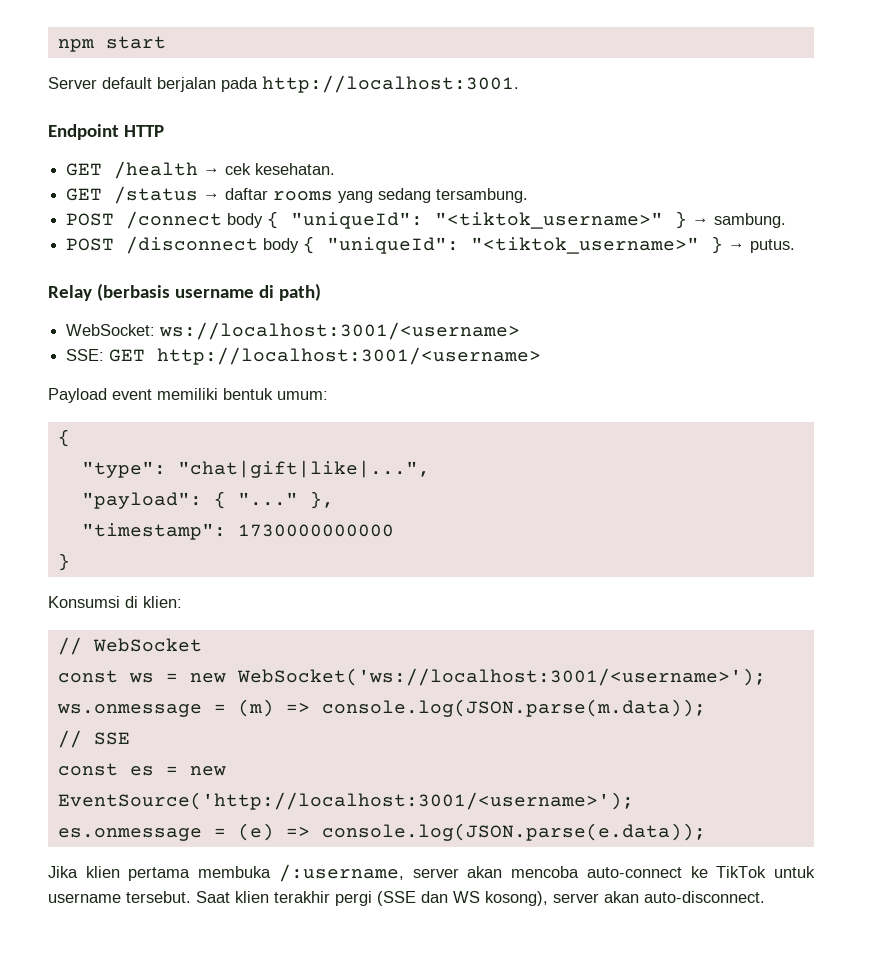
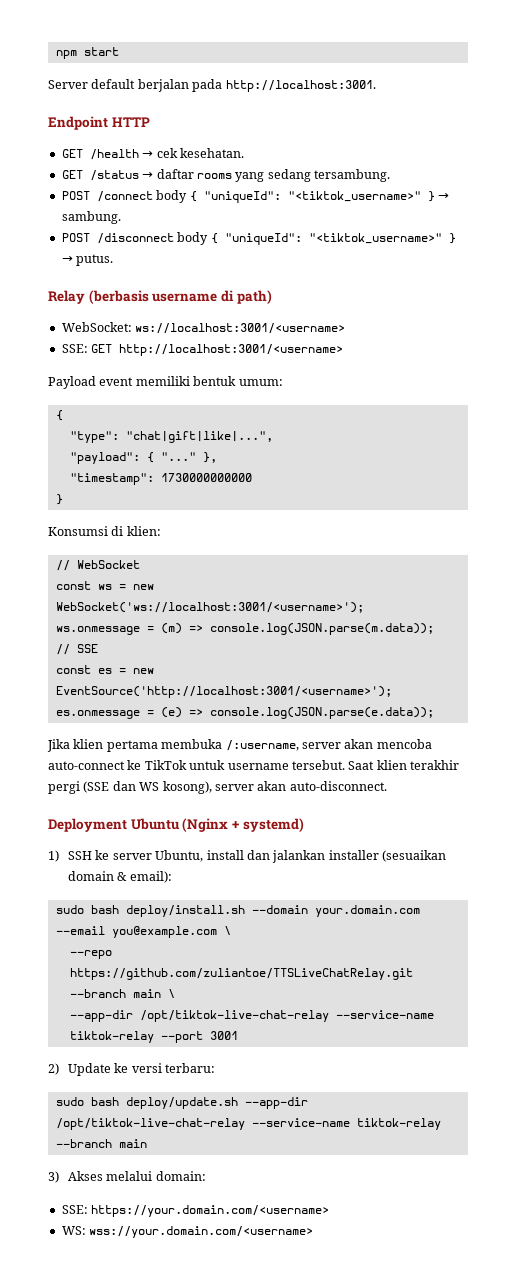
(765, 897) none -> [48,818,304,832] [48,850,447,863] [68,871,172,883] [55,905,420,917] [55,926,231,938] [69,950,112,959] [69,968,413,980] [69,989,175,998] [69,1010,434,1022] [69,1031,238,1043] [48,1063,216,1076] [55,1097,308,1109] [55,1118,441,1130] [55,1139,147,1148] [48,1171,206,1183] [61,1205,330,1217] [61,1226,314,1238] // Deployment Ubuntu (Nginx + systemd) // 1) SSH ke server Ubuntu, install dan jalankan installer (sesuaikan domain & email): // sudo bash deploy/install.sh --domain your.domain.com --email you@example.com \ // --repo https://github.com/zuliantoe/TTSLiveChatRelay.git --branch main \ // --app-dir /opt/tiktok-live-chat-relay --service-name tiktok-relay --port 3001 // 2) Update ke versi terbaru: // sudo bash deploy/update.sh --app-dir /opt/tiktok-live-chat-relay --service-name tiktok-relay --branch main // 3) Akses melalui domain: // SSE: https://your.domain.com/<username> // WS: wss://your.domain.com/<username>

